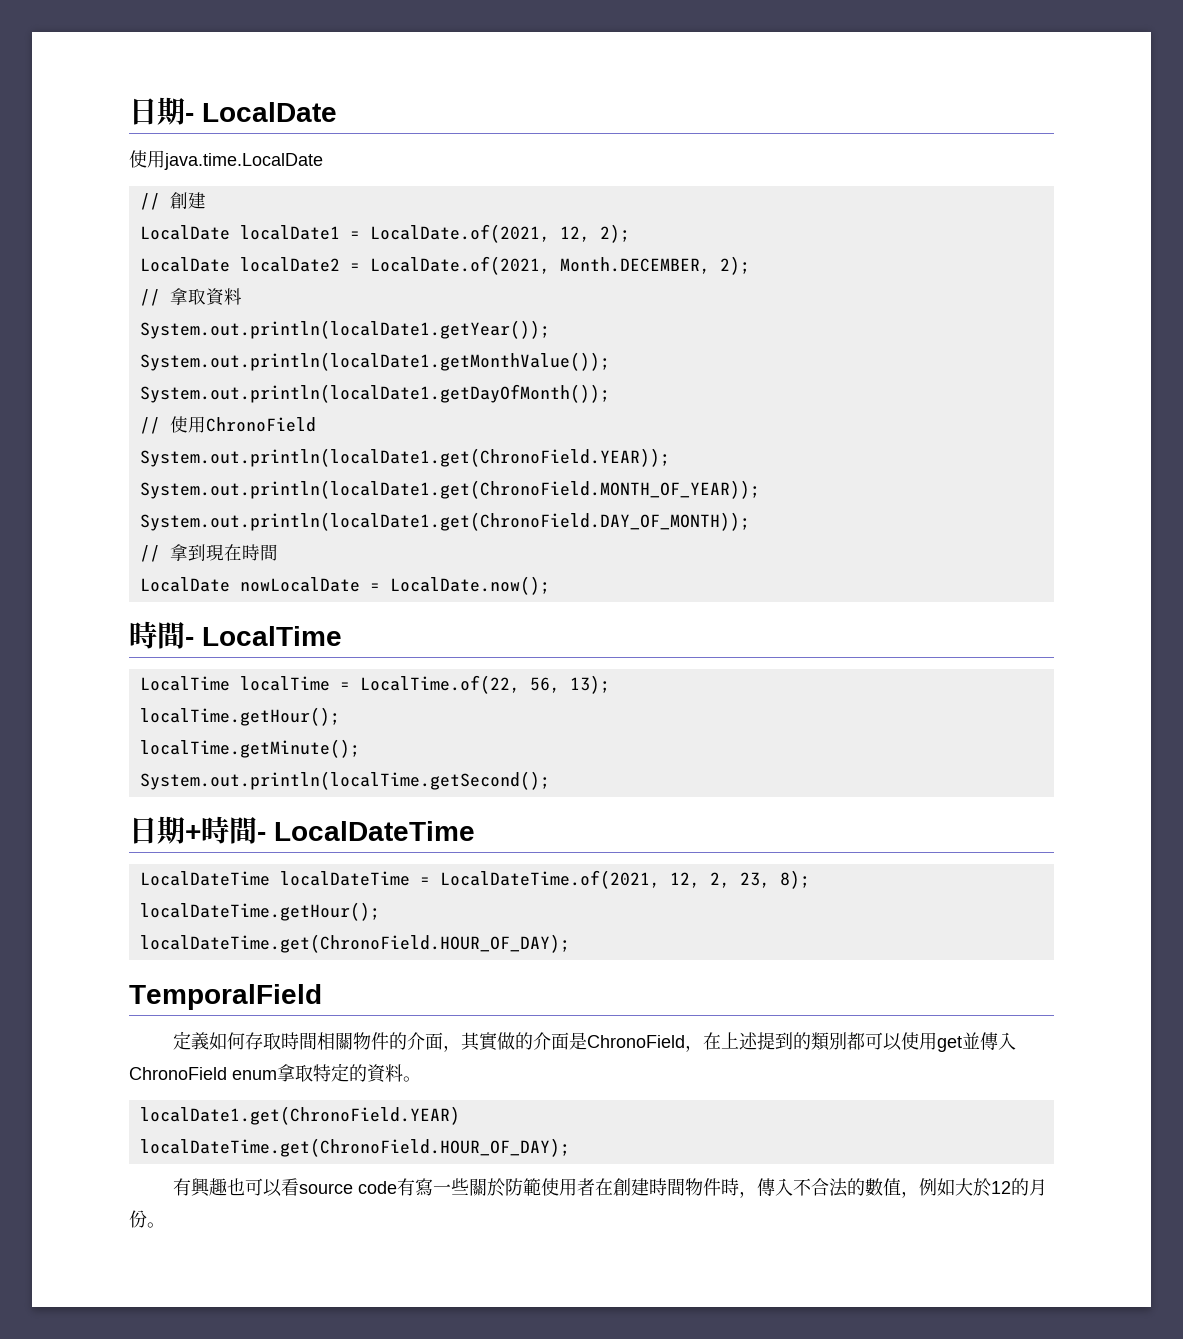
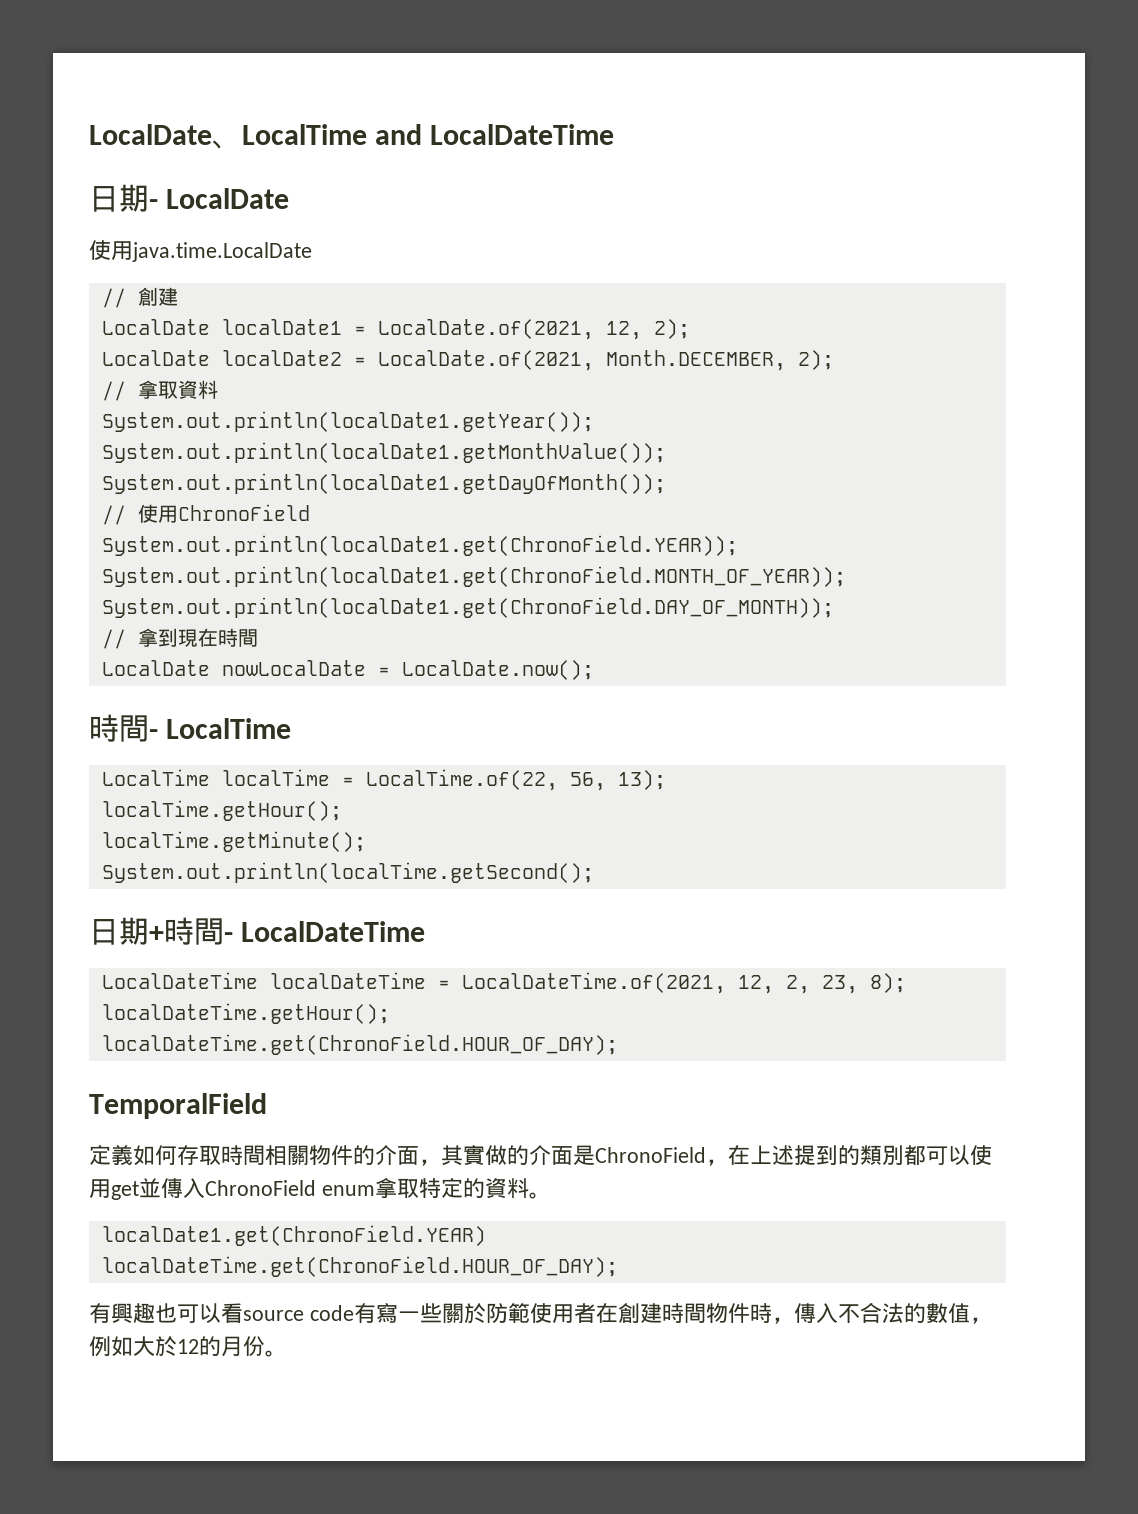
(129, 111) none -> [89,124,615,149] LocalDate、LocalTime and LocalDateTime //

